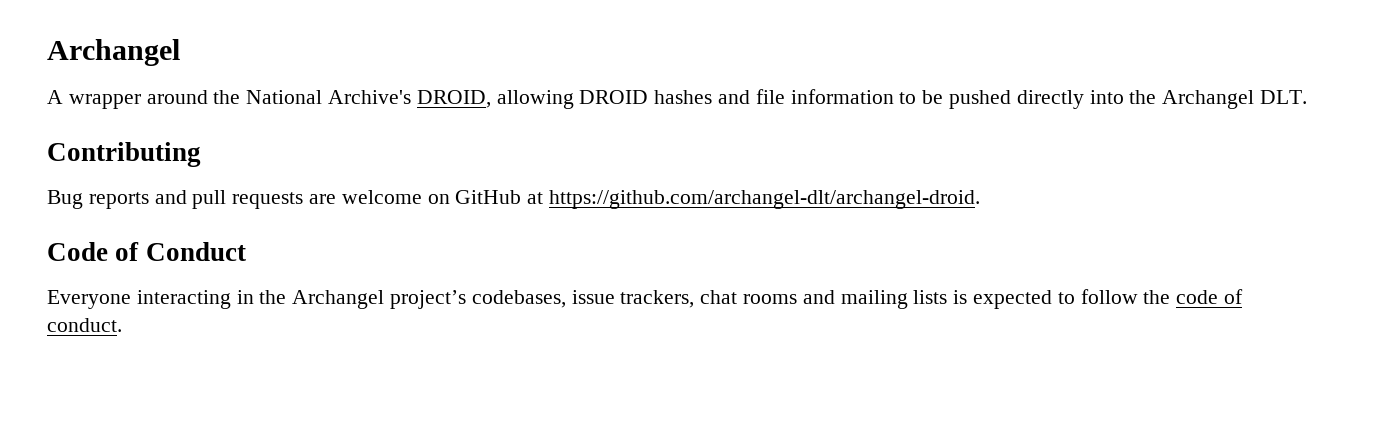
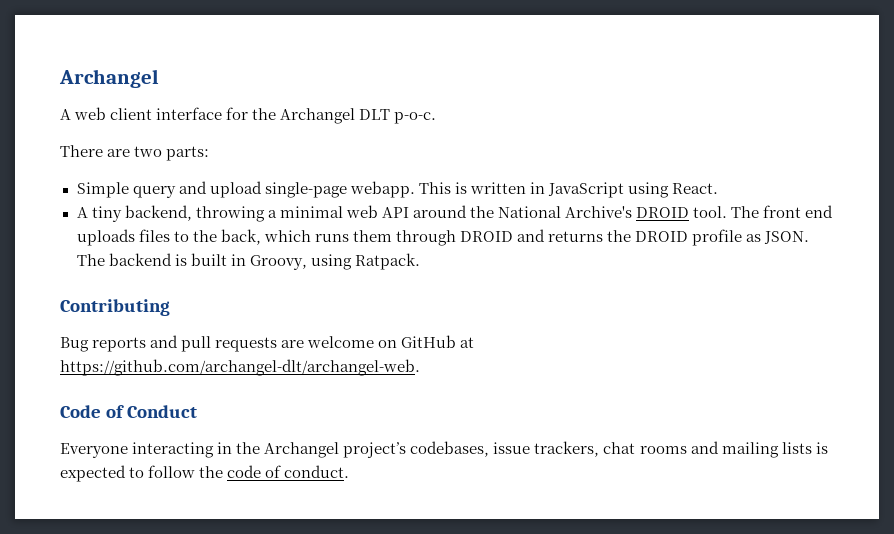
[68,89,1308,109] wrapper around the National Archive's DROID, allowing DROID hashes and file information to be pushed directly into the Archangel DLT. -> [74,107,437,124] [60,145,210,161] [76,181,719,198] [76,205,834,222] [76,229,810,246] [76,253,420,270] web client interface for the Archangel DLT p-o-c. // There are two parts: // Simple query and upload single-page webapp. This is written in JavaScript using React. // A tiny backend, throwing a minimal web API around the National Archive's DROID tool. The front end uploads files to the back, which runs them through DROID and returns the DROID profile as JSON. The backend is built in Groovy, using Ratpack.
[549,190,981,209] https://github.com/archangel-dlt/archangel-droid. -> [60,359,420,376] https://github.com/archangel-dlt/archangel-web.

